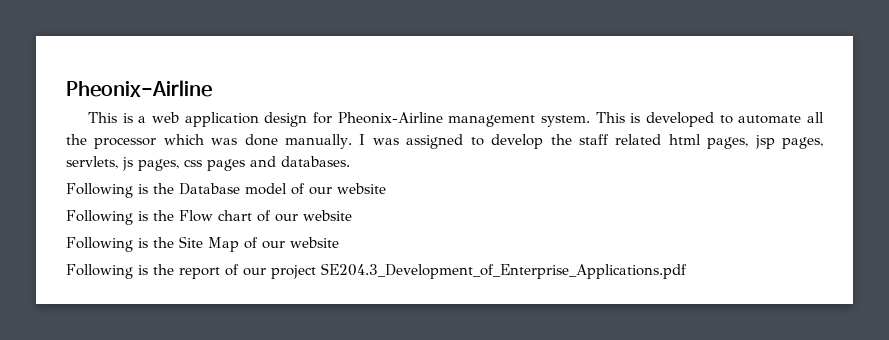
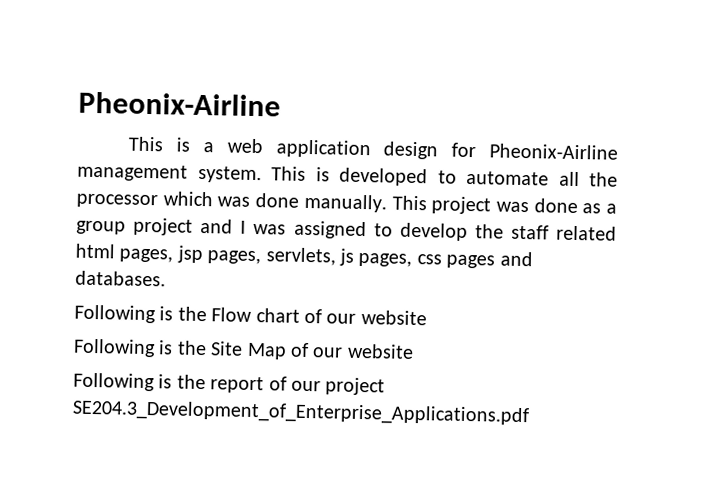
(353, 141) none -> [391,195,617,215] [76,217,234,236] This project was done as a group project and
[66,183,386,198] // Following is the Database model of our website -> (166, 278) none

